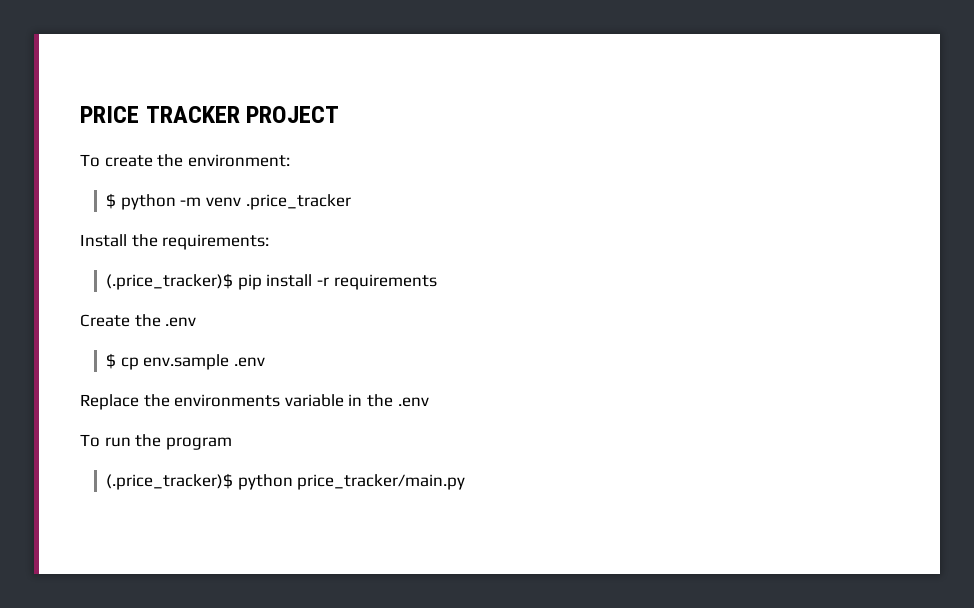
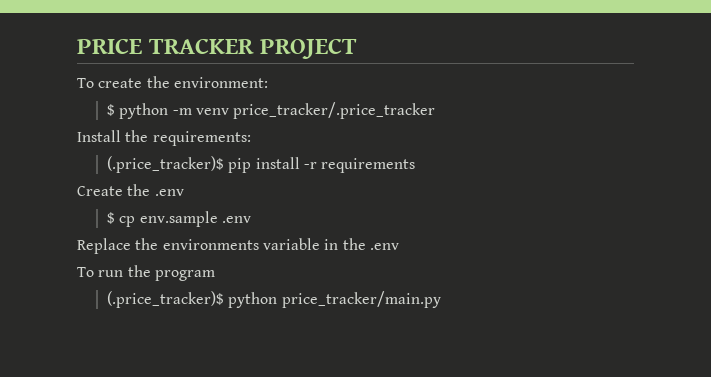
[245,194,351,210] .price_tracker -> [233,102,436,119] price_tracker/.price_tracker

